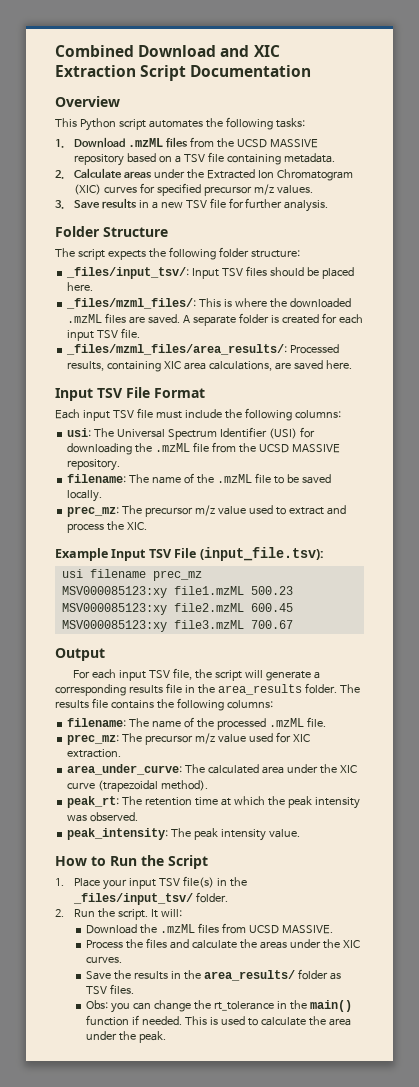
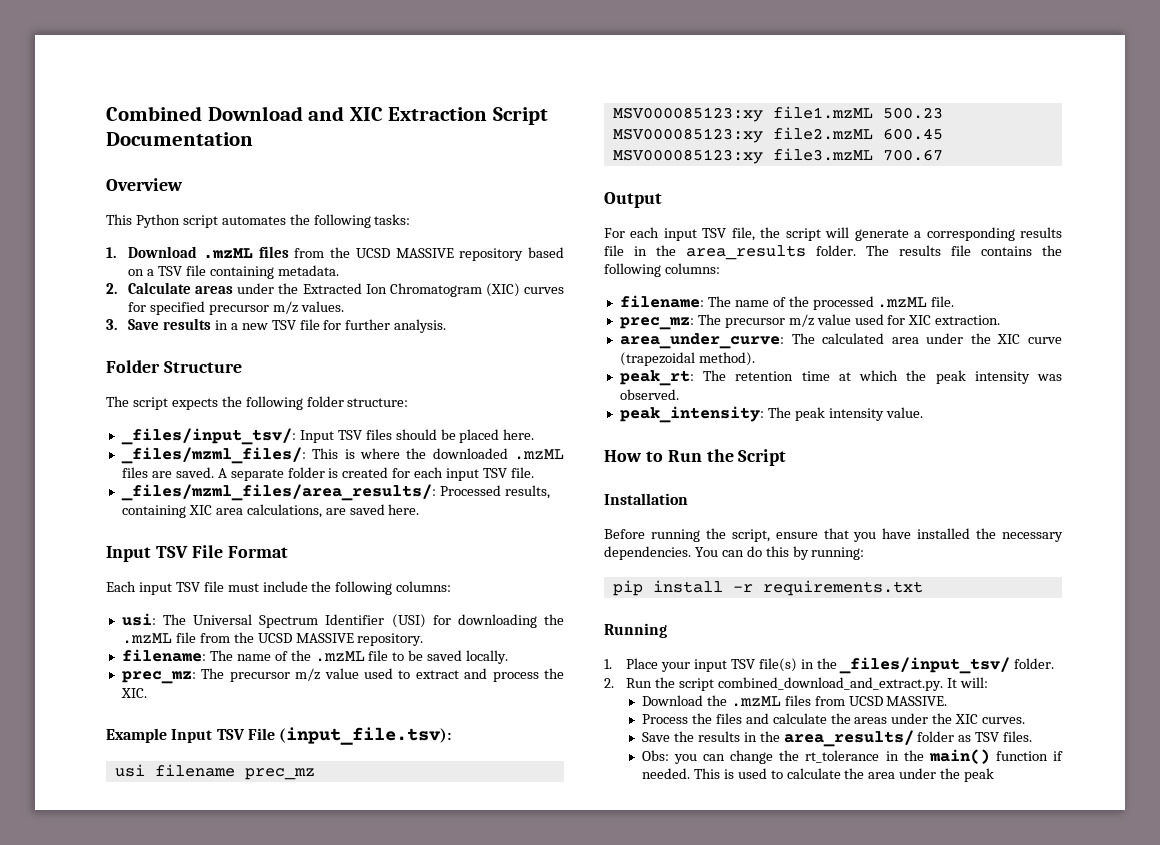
(208, 862) none -> [604,493,688,505] [604,528,1063,542] [604,546,865,560] [612,580,923,596] [604,623,667,638] // Installation // Before running the script, ensure that you have installed the necessary dependencies. You can do this by running: // pip install -r requirements.txt // Running
[117,909,148,920] script. -> [678,677,943,691] script combined_download_and_extract.py.
[138,1031,166,1043] peak. -> [964,768,995,782] peak

